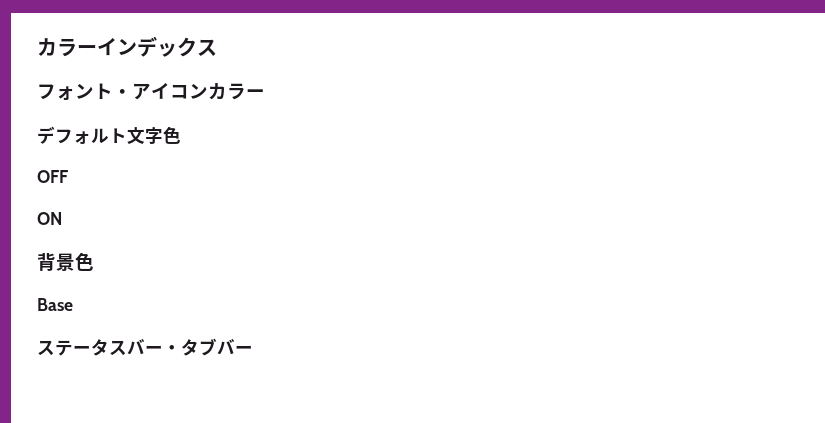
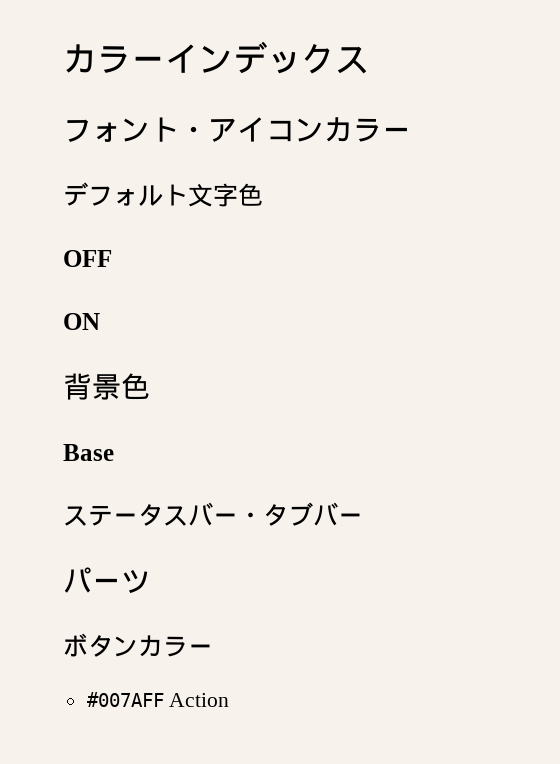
(253, 349) none -> [63,567,150,594] [63,633,213,657] [86,692,230,707] // パーツ // ボタンカラー // #007AFF Action

